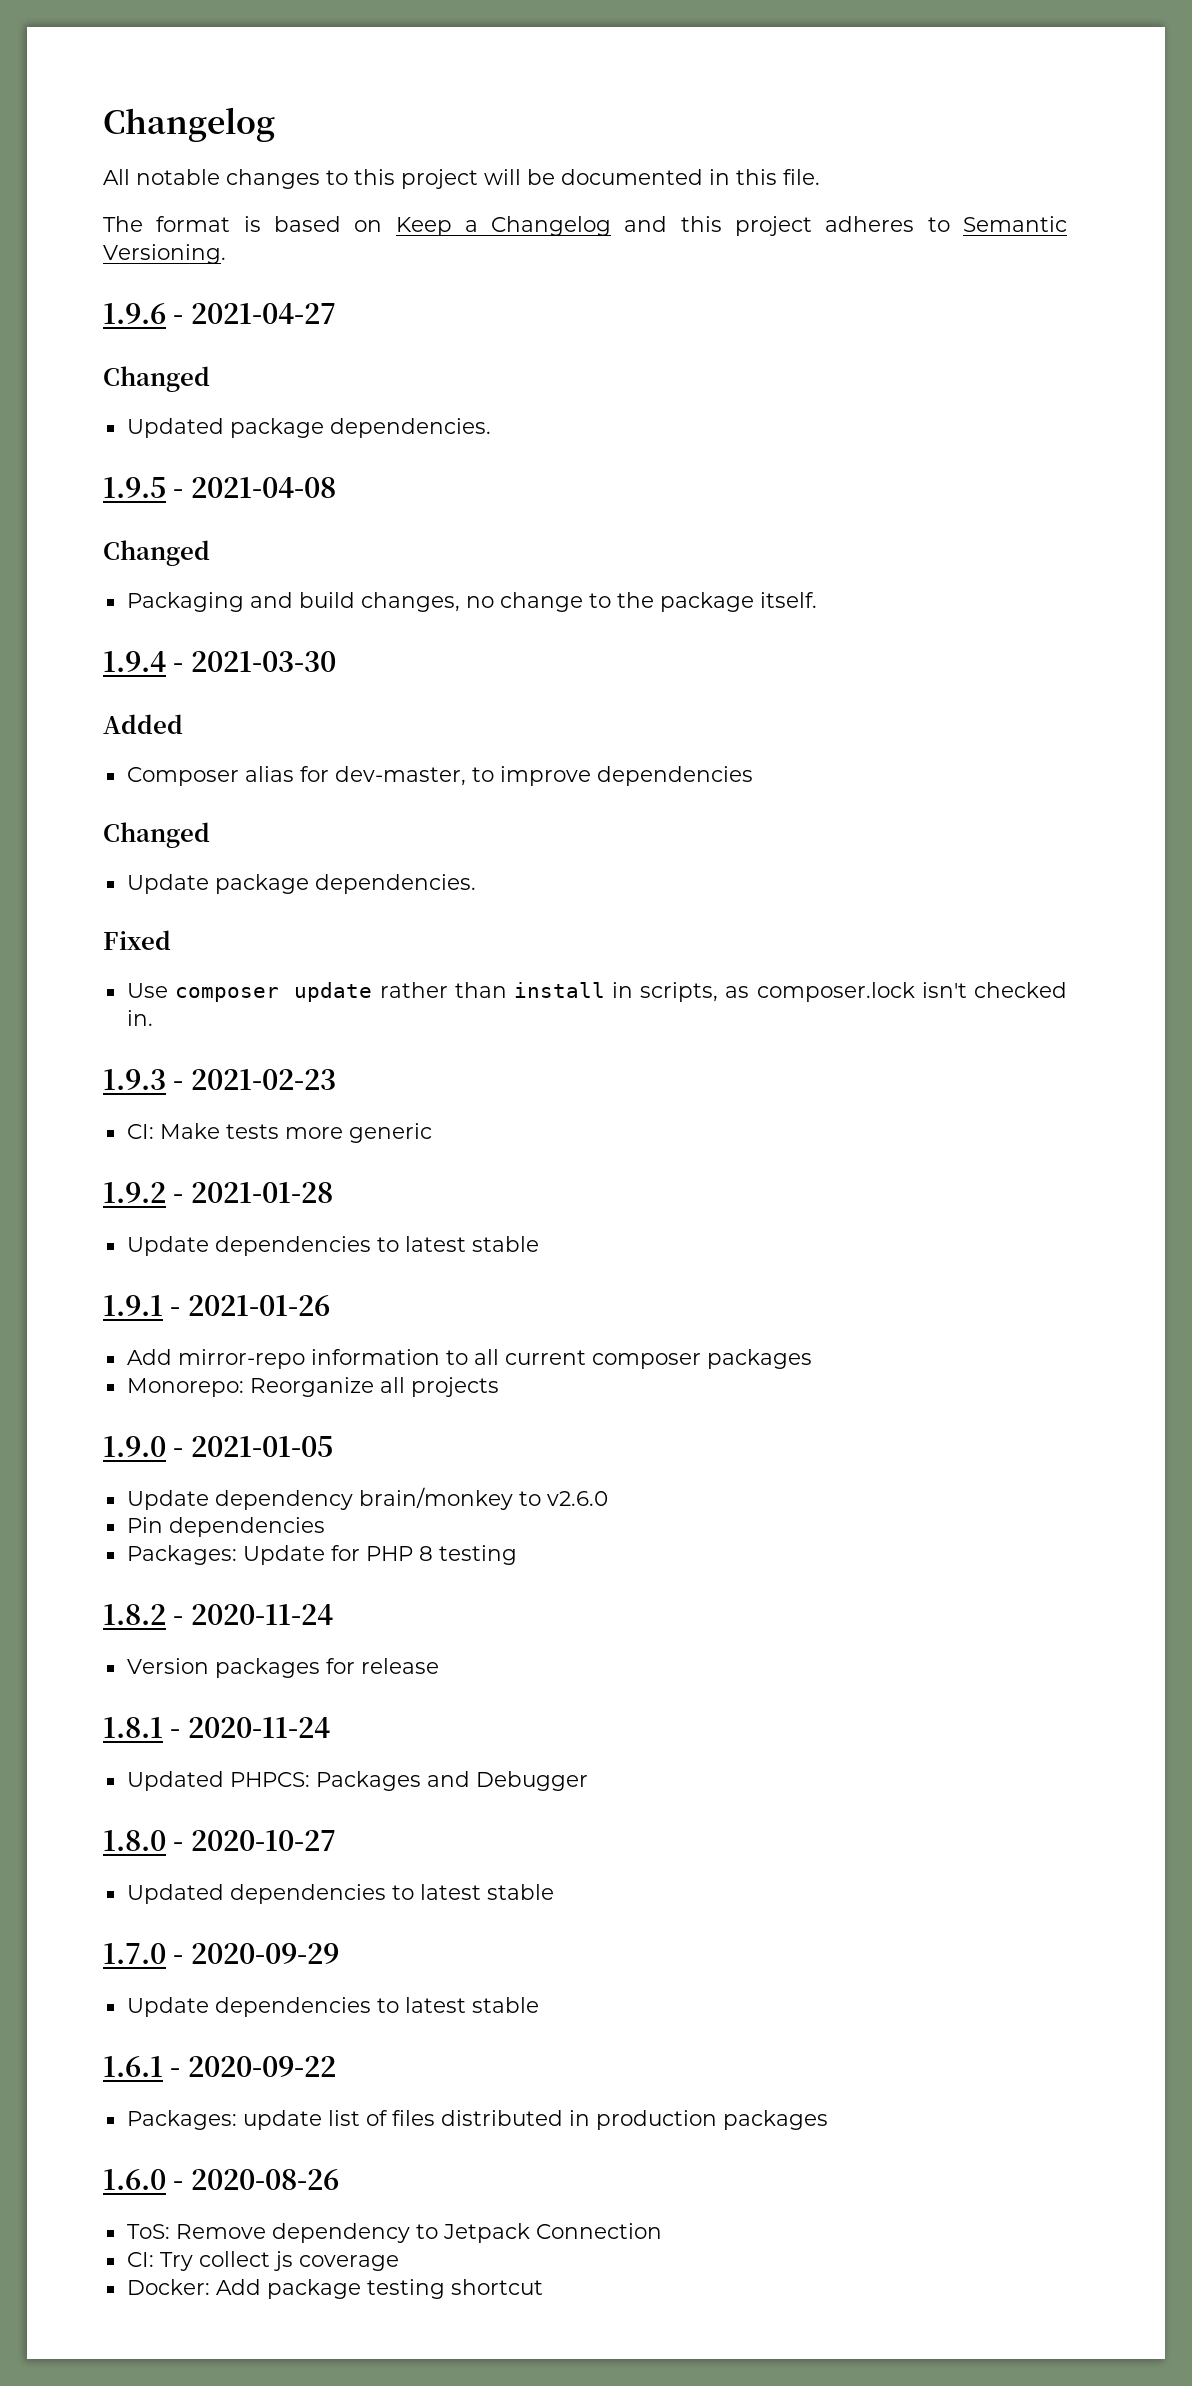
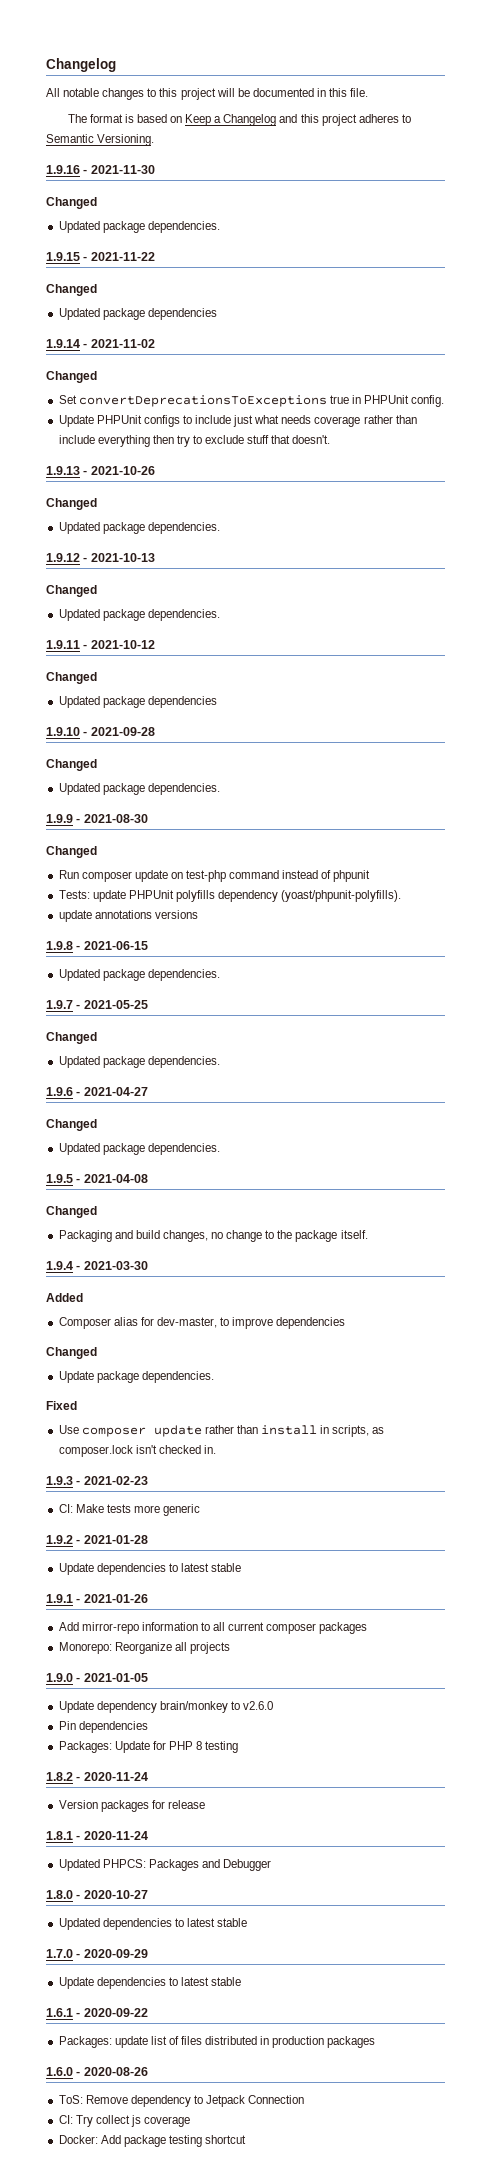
(226, 254) none -> [46,165,155,174] [46,197,97,209] [58,221,220,233] [46,252,155,261] [46,284,97,296] [58,308,217,320] [46,339,155,348] [46,371,97,383] [58,395,445,407] [58,415,417,427] [58,435,331,447] [46,466,155,475] [46,498,97,510] [58,522,220,534] [46,553,155,562] [46,585,97,597] [58,609,220,621] [46,640,155,649] [46,672,97,684] [58,696,217,708] [46,727,155,736] [46,759,97,771] [58,783,220,795] [46,814,148,823] [46,846,97,858] [58,870,371,882] [58,890,402,902] [58,910,198,922] [46,941,148,950] [58,969,220,981] [46,1000,148,1009] [46,1032,97,1044] [58,1056,220,1068] // 1.9.16 - 2021-11-30 // Changed // Updated package dependencies. // 1.9.15 - 2021-11-22 // Changed // Updated package dependencies // 1.9.14 - 2021-11-02 // Changed // Set convertDeprecationsToExceptions true in PHPUnit config. // Update PHPUnit configs to include just what needs coverage rather than include everything then try to exclude stuff that doesn't. // 1.9.13 - 2021-10-26 // Changed // Updated package dependencies. // 1.9.12 - 2021-10-13 // Changed // Updated package dependencies. // 1.9.11 - 2021-10-12 // Changed // Updated package dependencies // 1.9.10 - 2021-09-28 // Changed // Updated package dependencies. // 1.9.9 - 2021-08-30 // Changed // Run composer update on test-php command instead of phpunit // Tests: update PHPUnit polyfills dependency (yoast/phpunit-polyfills). // update annotations versions // 1.9.8 - 2021-06-15 // Updated package dependencies. // 1.9.7 - 2021-05-25 // Changed // Updated package dependencies.

